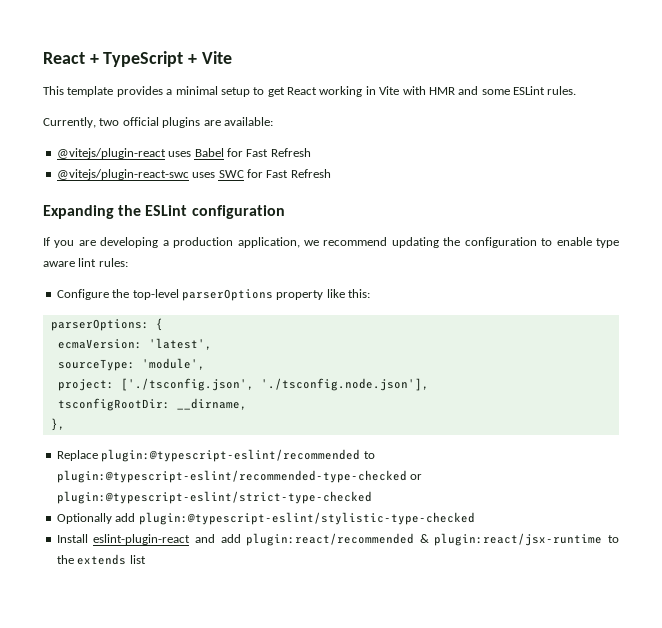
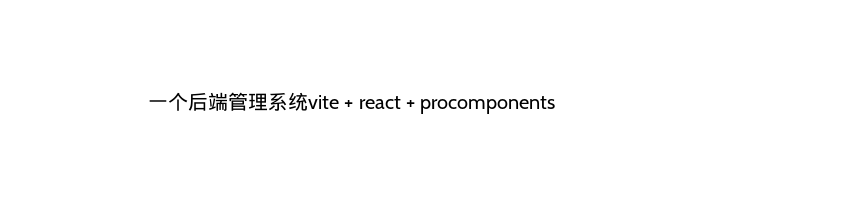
[43,51,232,67] [43,86,577,97] [43,117,273,128] [56,148,311,159] [56,169,331,180] [43,205,285,219] [43,237,620,248] [43,258,128,267] [56,289,370,301] [50,318,163,331] [57,338,212,350] [57,358,205,371] [57,378,429,391] [57,398,247,411] [50,418,65,431] [56,449,375,462] [56,470,423,483] [56,491,372,504] [56,512,475,525] [56,533,619,546] [56,554,146,565] React + TypeScript + Vite // This template provides a minimal setup to get React working in Vite with HMR and some ESLint rules. // Currently, two official plugins are available: // @vitejs/plugin-react uses Babel for Fast Refresh // @vitejs/plugin-react-swc uses SWC for Fast Refresh // Expanding the ESLint configuration // If you are developing a production application, we recommend updating the configuration to enable type aware lint rules: // Configure the top-level parserOptions property like this: // parserOptions: { // ecmaVersion: 'latest', // sourceType: 'module', // project: ['./tsconfig.json', './tsconfig.node.json'], // tsconfigRootDir: __dirname, // }, // Replace plugin:@typescript-eslint/recommended to plugin:@typescript-eslint/recommended-type-checked or plugin:@typescript-eslint/strict-type-checked // Optionally add plugin:@typescript-eslint/stylistic-type-checked // Install eslint-plugin-react and add plugin:react/recommended & plugin:react/jsx-runtime to the extends list -> [147,92,556,114] 一个后端管理系统vite + react + procomponents

